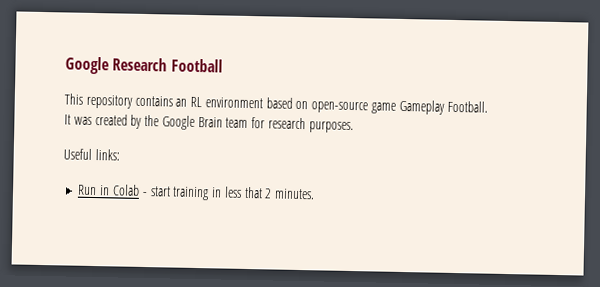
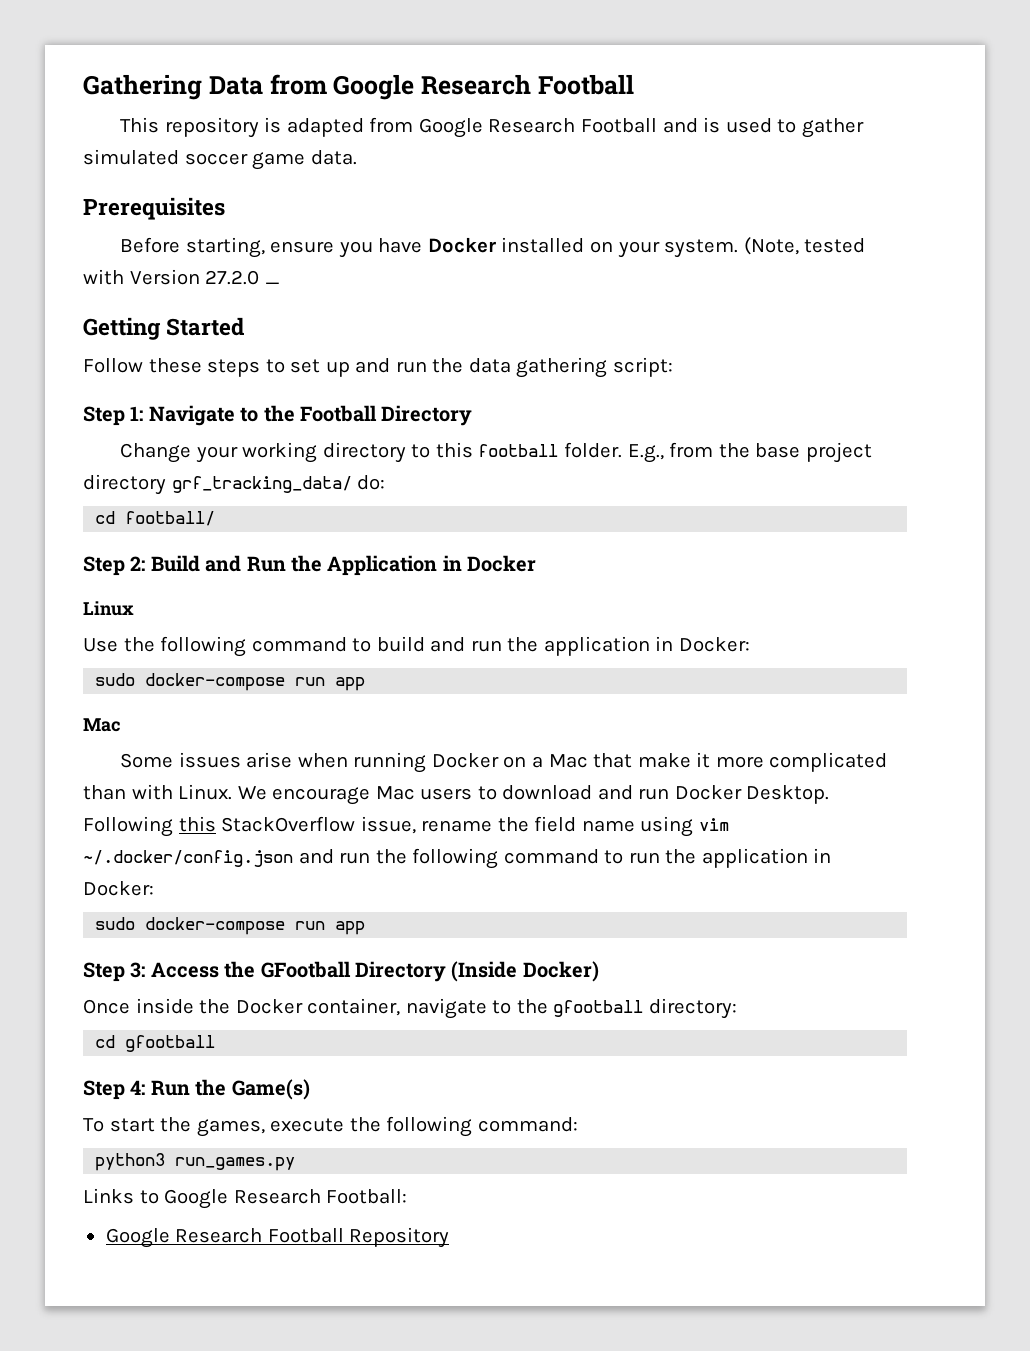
(65, 65) none -> [83,74,327,100] Gathering Data from
[134,95,488,115] [64,114,354,134] [63,148,120,161] [77,184,316,201] contains an RL environment based on open-source game Gameplay Football. // It was created by the Google Brain team for research purposes. // Useful links: // Run in Colab - start training in less that 2 minutes. -> [264,117,864,138] [83,149,357,170] [83,197,225,220] [120,237,866,258] [83,269,280,285] [83,317,245,340] [83,357,673,378] [83,405,473,426] [120,442,872,463] [83,474,386,495] [95,511,216,526] [83,555,537,576] [83,601,134,616] [83,636,750,657] [95,673,366,691] [83,718,121,732] [120,752,888,773] [83,784,830,805] [83,816,729,837] [83,848,832,869] [83,881,154,896] [95,917,366,935] [83,961,599,982] [83,998,737,1019] [95,1035,216,1052] [83,1079,310,1100] [83,1116,578,1137] [95,1153,296,1171] [83,1188,408,1209] [105,1227,450,1248] is adapted from Google Research Football and is used to gather simulated soccer game data. // Prerequisites // Before starting, ensure you have Docker installed on your system. (Note, tested with Version 27.2.0 _ // Getting Started // Follow these steps to set up and run the data gathering script: // Step 1: Navigate to the Football Directory // Change your working directory to this football folder. E.g., from the base project directory grf_tracking_data/ do: // cd football/ // Step 2: Build and Run the Application in Docker // Linux // Use the following command to build and run the application in Docker: // sudo docker-compose run app // Mac // Some issues arise when running Docker on a Mac that make it more complicated than with Linux. We encourage Mac users to download and run Docker Desktop. Following this StackOverflow issue, rename the field name using vim ~/.docker/config.json and run the following command to run the application in Docker: // sudo docker-compose run app // Step 3: Access the GFootball Directory (Inside Docker) // Once inside the Docker container, navigate to the gfootball directory: // cd gfootball // Step 4: Run the Game(s) // To start the games, execute the following command: // python3 run_games.py // Links to Google Research Football: // Google Research Football Repository

